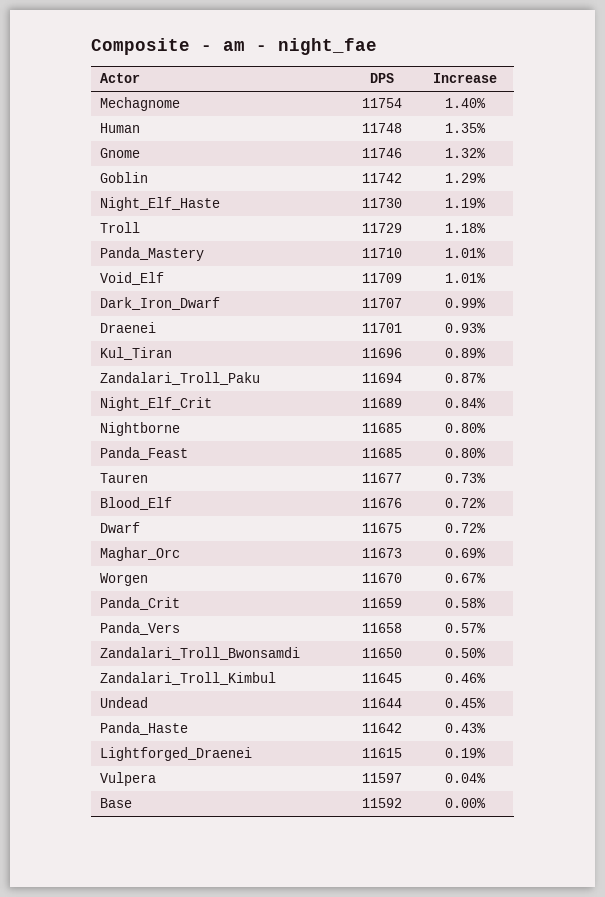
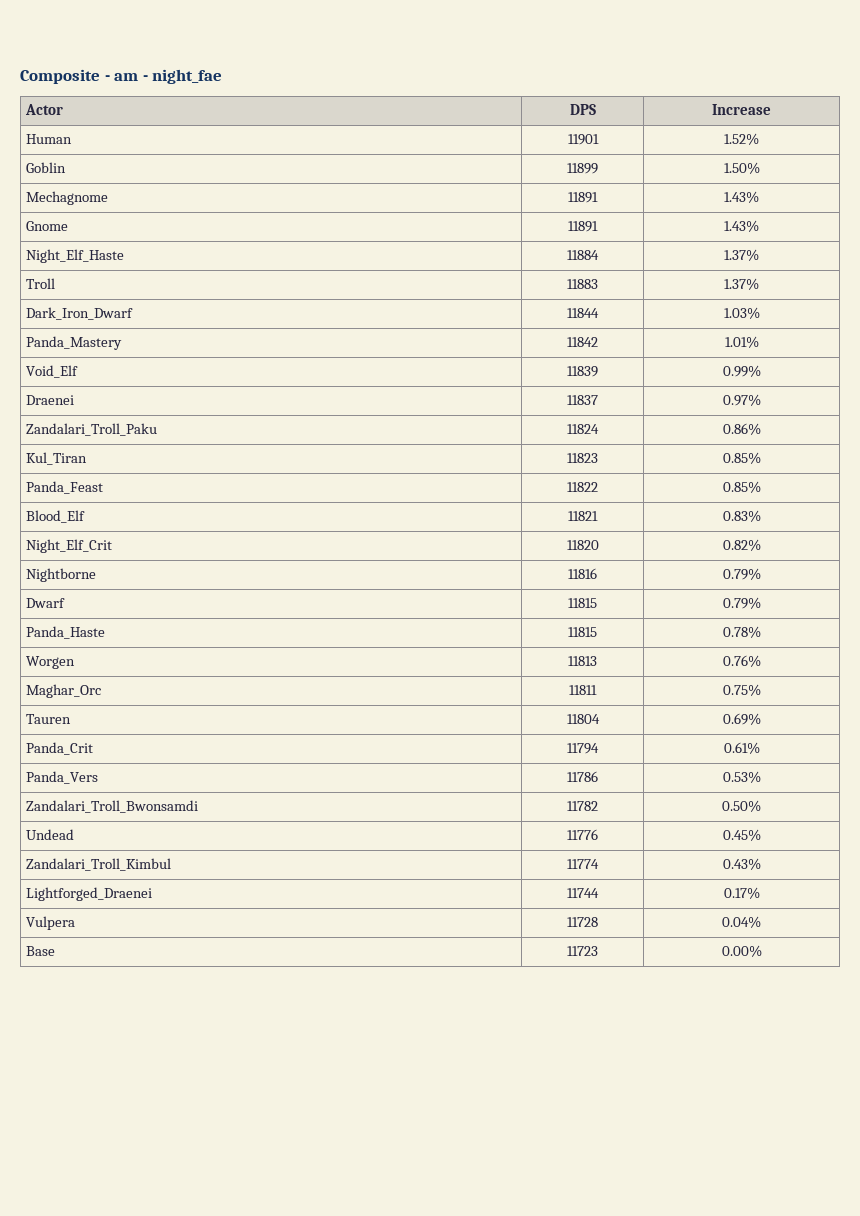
[99,97,180,111] [362,98,402,108] [445,98,486,108] [99,123,140,133] [362,123,402,133] [445,123,486,133] [99,148,140,158] [362,148,402,158] [445,148,486,158] [99,172,148,183] [362,173,402,183] [445,173,486,183] Mechagnome | 11754 | 1.40% // Human | 11748 | 1.35% // Gnome | 11746 | 1.32% // Goblin | 11742 | 1.29% -> [25,134,72,144] [567,134,599,145] [724,133,759,145] [25,162,66,173] [567,163,598,174] [723,162,760,174] [25,191,108,205] [568,192,598,203] [724,191,759,203] [25,221,68,231] [568,221,598,232] [724,220,759,232] Human | 11901 | 1.52% // Goblin | 11899 | 1.50% // Mechagnome | 11891 | 1.43% // Gnome | 11891 | 1.43%
[362,198,402,208] [445,198,486,208] 11730 | 1.19% -> [567,250,599,260] [724,249,759,261] 11884 | 1.37%
[362,223,402,233] [445,223,486,233] 11729 | 1.18% -> [567,279,598,289] [724,278,759,290] [25,307,133,320] [567,308,599,318] [723,307,760,319] 11883 | 1.37% // Dark_Iron_Dwarf | 11844 | 1.03%
[362,248,402,258] 11710 -> [567,337,598,347] 11842
[362,273,402,283] [445,273,486,283] [99,297,220,310] [362,298,402,308] [445,298,486,308] [99,322,156,333] [362,323,402,333] [445,323,486,333] [99,347,172,360] [362,348,402,358] [445,348,486,358] [99,372,260,385] [362,373,402,383] [445,373,486,383] 11709 | 1.01% // Dark_Iron_Dwarf | 11707 | 0.99% // Draenei | 11701 | 0.93% // Kul_Tiran | 11696 | 0.89% // Zandalari_Troll_Paku | 11694 | 0.87% -> [567,366,598,377] [722,365,761,377] [25,395,74,405] [567,395,598,405] [722,394,761,406] [25,423,157,436] [567,424,599,434] [722,423,761,435] [25,452,87,465] [567,453,598,463] [722,452,761,464] [25,481,103,494] [567,482,598,492] [722,481,761,493] [25,510,85,523] [568,511,598,521] [722,510,761,522] 11839 | 0.99% // Draenei | 11837 | 0.97% // Zandalari_Troll_Paku | 11824 | 0.86% // Kul_Tiran | 11823 | 0.85% // Panda_Feast | 11822 | 0.85% // Blood_Elf | 11821 | 0.83%
[362,398,402,408] [445,398,486,408] 11689 | 0.84% -> [566,540,599,550] [722,539,761,551] 11820 | 0.82%
[362,423,402,433] [445,423,486,433] [99,447,188,460] [362,448,402,458] [445,448,486,458] [99,473,148,483] [362,473,402,483] [445,473,486,483] [99,497,172,510] [362,498,402,508] [445,498,486,508] [99,522,140,533] [362,523,402,533] [445,523,486,533] [99,547,180,561] [362,548,402,558] [445,548,486,558] [99,573,148,586] [362,573,402,583] [445,573,486,583] 11685 | 0.80% // Panda_Feast | 11685 | 0.80% // Tauren | 11677 | 0.73% // Blood_Elf | 11676 | 0.72% // Dwarf | 11675 | 0.72% // Maghar_Orc | 11673 | 0.69% // Worgen | 11670 | 0.67% -> [568,568,597,579] [722,568,761,580] [25,598,65,608] [568,598,597,608] [722,597,761,609] [25,626,105,639] [568,627,597,637] [722,626,761,638] [25,656,75,669] [568,656,597,666] [722,655,761,667] [25,684,101,698] [569,685,597,695] [722,684,761,696] [25,714,71,724] [566,714,600,724] [722,713,761,725] 11816 | 0.79% // Dwarf | 11815 | 0.79% // Panda_Haste | 11815 | 0.78% // Worgen | 11813 | 0.76% // Maghar_Orc | 11811 | 0.75% // Tauren | 11804 | 0.69%
[362,598,402,608] [445,598,486,608] 11659 | 0.58% -> [567,743,599,754] [723,742,760,754] 11794 | 0.61%
[362,623,402,633] [445,623,486,633] 11658 | 0.57% -> [567,771,598,782] [722,771,761,783] 11786 | 0.53%
[362,648,402,658] 11650 -> [567,801,598,811] 11782
[99,672,276,685] [362,673,402,683] [445,673,486,683] // Zandalari_Troll_Kimbul | 11645 | 0.46% -> (761, 806) none
[362,698,402,708] 11644 -> [567,829,598,840] 11776
[99,722,188,735] [362,723,402,733] Panda_Haste | 11642 -> [25,858,171,871] [567,859,599,869] Zandalari_Troll_Kimbul | 11774
[362,748,402,758] [445,748,486,758] 11615 | 0.19% -> [567,888,599,898] [723,887,760,899] 11744 | 0.17%
[362,773,402,783] 11597 -> [567,917,598,927] 11728
[362,798,402,808] 11592 -> [567,946,598,956] 11723

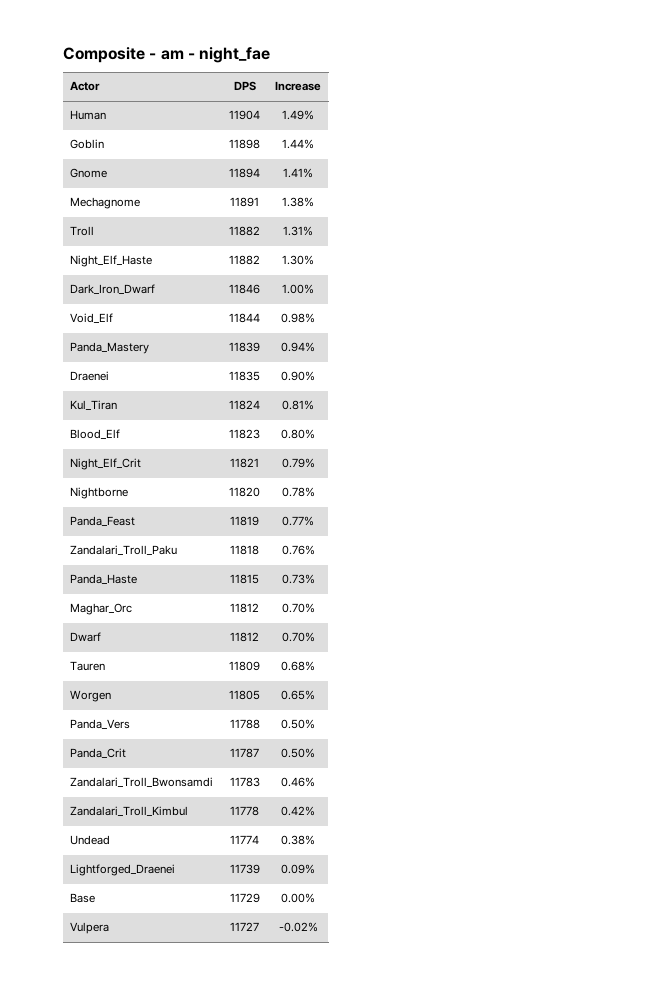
[567,134,599,145] [724,133,759,145] 11901 | 1.52% -> [229,110,260,120] [282,110,314,120] 11904 | 1.49%
[567,163,598,174] [723,162,760,174] [25,191,108,205] [568,192,598,203] [724,191,759,203] [25,221,68,231] [568,221,598,232] [724,220,759,232] [25,249,124,263] [567,250,599,260] [724,249,759,261] [25,278,55,289] [567,279,598,289] [724,278,759,290] [25,307,133,320] 11899 | 1.50% // Mechagnome | 11891 | 1.43% // Gnome | 11891 | 1.43% // Night_Elf_Haste | 11884 | 1.37% // Troll | 11883 | 1.37% // Dark_Iron_Dwarf -> [229,139,260,149] [282,139,314,149] [70,168,108,178] [229,168,260,178] [283,168,313,178] [70,197,141,209] [230,197,259,207] [282,197,314,207] [70,226,95,236] [229,226,260,236] [283,226,313,236] [70,255,153,267] [229,255,260,265] [282,255,314,265] [70,284,156,294] [229,284,260,294] [282,284,314,294] [70,313,114,323] 11898 | 1.44% // Gnome | 11894 | 1.41% // Mechagnome | 11891 | 1.38% // Troll | 11882 | 1.31% // Night_Elf_Haste | 11882 | 1.30% // Dark_Iron_Dwarf | 11846 | 1.00% // Void_Elf
[723,307,760,319] 1.03% -> [281,313,315,323] 0.98%
[567,337,598,347] [724,336,759,348] [25,365,78,378] | 11842 | 1.01% // Void_Elf -> (150, 348) none
[722,365,761,377] 0.99% -> [281,342,315,352] 0.94%
[567,395,598,405] [722,394,761,406] [25,423,157,436] [567,424,599,434] [722,423,761,435] [25,452,87,465] [567,453,598,463] [722,452,761,464] [25,481,103,494] [567,482,598,492] [722,481,761,493] [25,510,85,523] [568,511,598,521] [722,510,761,522] [25,539,112,553] [566,540,599,550] [722,539,761,551] [25,568,96,582] [568,568,597,579] [722,568,761,580] [25,598,65,608] [568,598,597,608] [722,597,761,609] [25,626,105,639] [568,627,597,637] [722,626,761,638] [25,656,75,669] [568,656,597,666] [722,655,761,667] [25,684,101,698] [569,685,597,695] [722,684,761,696] [25,714,71,724] [566,714,600,724] [722,713,761,725] [25,742,93,755] [567,743,599,754] [723,742,760,754] [25,771,98,784] [567,771,598,782] [722,771,761,783] [25,800,198,813] [567,801,598,811] [722,800,761,812] [25,829,74,840] [567,829,598,840] [722,829,761,841] [25,858,171,871] 11837 | 0.97% // Zandalari_Troll_Paku | 11824 | 0.86% // Kul_Tiran | 11823 | 0.85% // Panda_Feast | 11822 | 0.85% // Blood_Elf | 11821 | 0.83% // Night_Elf_Crit | 11820 | 0.82% // Nightborne | 11816 | 0.79% // Dwarf | 11815 | 0.79% // Panda_Haste | 11815 | 0.78% // Worgen | 11813 | 0.76% // Maghar_Orc | 11811 | 0.75% // Tauren | 11804 | 0.69% // Panda_Crit | 11794 | 0.61% // Panda_Vers | 11786 | 0.53% // Zandalari_Troll_Bwonsamdi | 11782 | 0.50% // Undead | 11776 | 0.45% // Zandalari_Troll_Kimbul -> [229,371,260,381] [281,371,315,381] [70,400,118,410] [229,400,260,410] [282,400,314,410] [70,429,121,439] [229,429,260,439] [281,429,315,439] [70,458,142,470] [230,458,259,468] [281,458,315,468] [70,487,129,499] [229,487,260,497] [281,487,315,497] [70,516,136,526] [230,516,259,526] [282,516,314,526] [70,545,178,555] [230,545,259,555] [281,545,315,555] [70,574,138,584] [230,574,259,584] [281,574,315,584] [70,603,133,615] [230,603,259,613] [281,603,315,613] [70,632,102,642] [230,632,259,642] [281,632,315,642] [70,661,106,671] [229,661,260,671] [281,661,315,671] [70,690,112,702] [229,690,260,700] [281,690,315,700] [70,719,131,729] [229,719,260,729] [281,719,315,729] [70,748,127,758] [230,748,259,758] [281,748,315,758] [70,777,214,787] [229,777,260,787] [281,777,315,787] [70,806,189,816] [230,806,259,816] [281,806,315,816] [70,835,111,845] 11835 | 0.90% // Kul_Tiran | 11824 | 0.81% // Blood_Elf | 11823 | 0.80% // Night_Elf_Crit | 11821 | 0.79% // Nightborne | 11820 | 0.78% // Panda_Feast | 11819 | 0.77% // Zandalari_Troll_Paku | 11818 | 0.76% // Panda_Haste | 11815 | 0.73% // Maghar_Orc | 11812 | 0.70% // Dwarf | 11812 | 0.70% // Tauren | 11809 | 0.68% // Worgen | 11805 | 0.65% // Panda_Vers | 11788 | 0.50% // Panda_Crit | 11787 | 0.50% // Zandalari_Troll_Bwonsamdi | 11783 | 0.46% // Zandalari_Troll_Kimbul | 11778 | 0.42% // Undead
[722,858,761,870] 0.43% -> [281,835,315,845] 0.38%
[567,888,599,898] [723,887,760,899] [25,916,75,930] [567,917,598,927] [722,916,761,928] [25,946,55,956] [567,946,598,956] [721,945,762,957] 11744 | 0.17% // Vulpera | 11728 | 0.04% // Base | 11723 | 0.00% -> [229,864,260,874] [281,864,315,874] [70,893,96,903] [229,893,260,903] [281,893,315,903] [70,922,110,934] [230,922,259,931] [278,922,318,932] 11739 | 0.09% // Base | 11729 | 0.00% // Vulpera | 11727 | -0.02%

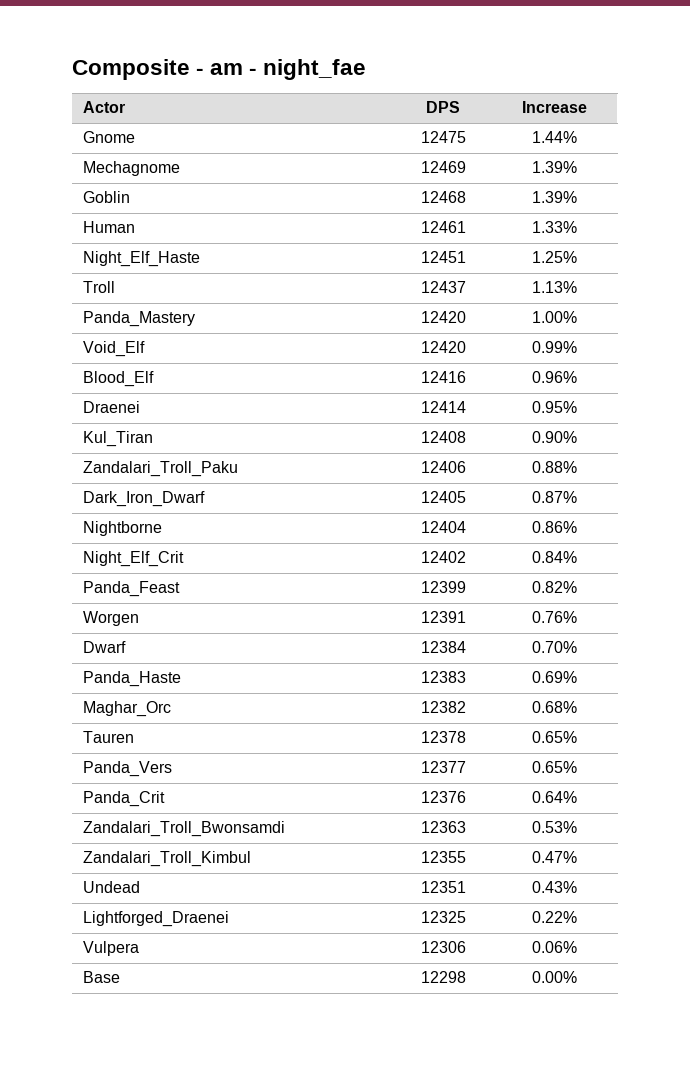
[70,110,107,120] [229,110,260,120] [282,110,314,120] [70,139,105,149] [229,139,260,149] [282,139,314,149] [70,168,108,178] [229,168,260,178] [283,168,313,178] [70,197,141,209] [230,197,259,207] [282,197,314,207] [70,226,95,236] [229,226,260,236] [283,226,313,236] [70,255,153,267] [229,255,260,265] [282,255,314,265] [70,284,156,294] [229,284,260,294] [282,284,314,294] [70,313,114,323] [229,313,260,323] [281,313,315,323] [70,342,150,354] [229,342,260,352] [281,342,315,352] [70,371,110,381] [229,371,260,381] [281,371,315,381] [70,400,118,410] [229,400,260,410] [282,400,314,410] [70,429,121,439] [229,429,260,439] [281,429,315,439] [70,458,142,470] [230,458,259,468] [281,458,315,468] [70,487,129,499] [229,487,260,497] [281,487,315,497] [70,516,136,526] [230,516,259,526] [282,516,314,526] [70,545,178,555] [230,545,259,555] [281,545,315,555] Human | 11904 | 1.49% // Goblin | 11898 | 1.44% // Gnome | 11894 | 1.41% // Mechagnome | 11891 | 1.38% // Troll | 11882 | 1.31% // Night_Elf_Haste | 11882 | 1.30% // Dark_Iron_Dwarf | 11846 | 1.00% // Void_Elf | 11844 | 0.98% // Panda_Mastery | 11839 | 0.94% // Draenei | 11835 | 0.90% // Kul_Tiran | 11824 | 0.81% // Blood_Elf | 11823 | 0.80% // Night_Elf_Crit | 11821 | 0.79% // Nightborne | 11820 | 0.78% // Panda_Feast | 11819 | 0.77% // Zandalari_Troll_Paku | 11818 | 0.76% -> [82,131,135,143] [420,131,466,143] [532,131,577,143] [82,161,180,176] [420,161,466,173] [532,161,577,173] [82,191,130,203] [420,191,466,203] [532,191,577,203] [82,221,135,233] [420,221,466,233] [532,221,577,233] [82,251,200,267] [420,251,466,263] [532,251,577,263] [82,281,115,293] [420,281,466,293] [532,281,577,293] [82,311,195,327] [420,311,466,323] [532,311,577,323] [82,341,145,357] [420,341,466,353] [532,341,577,353] [82,371,154,387] [420,371,466,383] [532,371,577,383] [82,401,140,413] [420,401,466,413] [532,401,577,413] [82,431,153,447] [420,431,466,443] [532,431,577,443] [82,461,238,477] [420,461,466,473] [532,461,577,473] [82,491,205,507] [420,491,466,503] [532,491,577,503] [82,521,162,536] [420,521,466,533] [532,521,577,533] [82,551,184,567] [420,551,466,563] [532,551,577,563] [82,581,180,597] [420,581,466,593] [532,581,577,593] [82,611,139,626] [420,611,466,623] [532,611,577,623] [82,641,126,653] [420,641,466,653] [532,641,577,653] Gnome | 12475 | 1.44% // Mechagnome | 12469 | 1.39% // Goblin | 12468 | 1.39% // Human | 12461 | 1.33% // Night_Elf_Haste | 12451 | 1.25% // Troll | 12437 | 1.13% // Panda_Mastery | 12420 | 1.00% // Void_Elf | 12420 | 0.99% // Blood_Elf | 12416 | 0.96% // Draenei | 12414 | 0.95% // Kul_Tiran | 12408 | 0.90% // Zandalari_Troll_Paku | 12406 | 0.88% // Dark_Iron_Dwarf | 12405 | 0.87% // Nightborne | 12404 | 0.86% // Night_Elf_Crit | 12402 | 0.84% // Panda_Feast | 12399 | 0.82% // Worgen | 12391 | 0.76% // Dwarf | 12384 | 0.70%
[230,574,259,584] [281,574,315,584] 11815 | 0.73% -> [420,671,466,683] [532,671,577,683] 12383 | 0.69%
[230,603,259,613] [281,603,315,613] [70,632,102,642] [230,632,259,642] [281,632,315,642] [70,661,106,671] [229,661,260,671] [281,661,315,671] [70,690,112,702] [229,690,260,700] 11812 | 0.70% // Dwarf | 11812 | 0.70% // Tauren | 11809 | 0.68% // Worgen | 11805 -> [420,701,466,713] [532,701,577,713] [82,731,134,743] [420,731,466,743] 12382 | 0.68% // Tauren | 12378
[229,719,260,729] [281,719,315,729] 11788 | 0.50% -> [420,761,466,773] [532,761,577,773] 12377 | 0.65%
[230,748,259,758] [281,748,315,758] 11787 | 0.50% -> [420,791,466,803] [532,791,577,803] 12376 | 0.64%
[229,777,260,787] [281,777,315,787] 11783 | 0.46% -> [420,821,466,833] [532,821,577,833] 12363 | 0.53%
[230,806,259,816] [281,806,315,816] 11778 | 0.42% -> [420,851,466,863] [532,851,577,863] 12355 | 0.47%
[230,835,259,844] [281,835,315,845] 11774 | 0.38% -> [420,881,466,893] [532,881,577,893] 12351 | 0.43%
[229,864,260,874] [281,864,315,874] 11739 | 0.09% -> [420,911,466,923] [532,911,577,923] [82,941,139,956] [420,941,466,953] [532,941,577,953] 12325 | 0.22% // Vulpera | 12306 | 0.06%
[229,893,260,903] 11729 -> [420,971,466,983] 12298
[70,922,110,934] [230,922,259,931] [278,922,318,932] // Vulpera | 11727 | -0.02% -> (577, 977) none

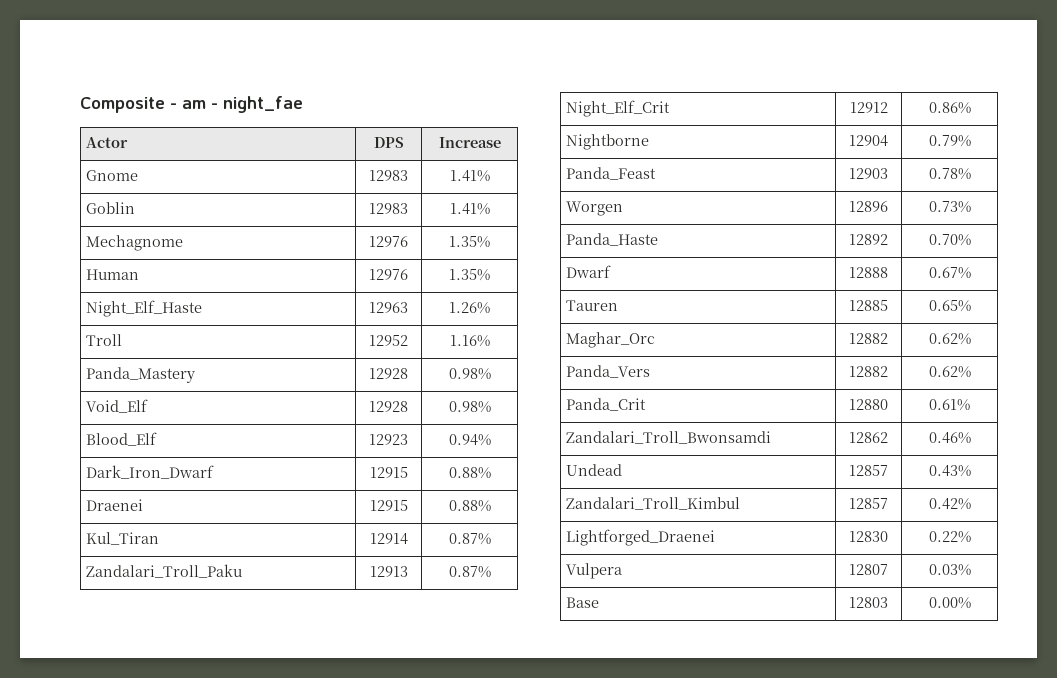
[420,131,466,143] [532,131,577,143] [82,161,180,176] [420,161,466,173] [532,161,577,173] [82,191,130,203] [420,191,466,203] [532,191,577,203] 12475 | 1.44% // Mechagnome | 12469 | 1.39% // Goblin | 12468 | 1.39% -> [369,170,408,181] [449,170,490,182] [86,202,136,214] [369,203,408,214] [449,203,490,215] [86,235,184,251] [369,236,408,247] [449,236,490,248] 12983 | 1.41% // Goblin | 12983 | 1.41% // Mechagnome | 12976 | 1.35%
[420,221,466,233] [532,221,577,233] 12461 | 1.33% -> [369,269,408,280] [449,269,490,281] 12976 | 1.35%
[420,251,466,263] [532,251,577,263] 12451 | 1.25% -> [369,302,408,313] [449,302,490,314] 12963 | 1.26%
[420,281,466,293] [532,281,577,293] 12437 | 1.13% -> [369,335,408,346] [449,335,490,347] 12952 | 1.16%
[420,311,466,323] [532,311,577,323] 12420 | 1.00% -> [369,368,408,379] [448,368,491,380] 12928 | 0.98%
[420,341,466,353] [532,341,577,353] 12420 | 0.99% -> [369,401,408,412] [448,401,491,413] 12928 | 0.98%
[420,371,466,383] [532,371,577,383] 12416 | 0.96% -> [369,434,408,445] [448,434,491,446] [86,465,215,479] [369,467,408,478] [448,467,491,479] 12923 | 0.94% // Dark_Iron_Dwarf | 12915 | 0.88%
[420,401,466,413] [532,401,577,413] 12414 | 0.95% -> [369,500,408,511] [448,500,491,512] 12915 | 0.88%
[420,431,466,443] [532,431,577,443] 12408 | 0.90% -> [369,533,408,545] [448,533,491,545] 12914 | 0.87%
[420,461,466,473] [532,461,577,473] [82,491,205,507] [420,491,466,503] [532,491,577,503] [82,521,162,536] [420,521,466,533] 12406 | 0.88% // Dark_Iron_Dwarf | 12405 | 0.87% // Nightborne | 12404 -> [369,566,408,577] [448,566,491,578] [566,100,671,117] [849,102,888,113] 12913 | 0.87% // Night_Elf_Crit | 12912
[82,551,184,567] [420,551,466,563] [532,551,577,563] Night_Elf_Crit | 12402 | 0.84% -> [566,134,650,150] [849,135,888,147] [928,135,971,147] Nightborne | 12904 | 0.79%
[420,581,466,593] [532,581,577,593] 12399 | 0.82% -> [849,168,888,179] [928,168,971,180] 12903 | 0.78%
[420,611,466,623] [532,611,577,623] [82,641,126,653] [420,641,466,653] [532,641,577,653] [82,671,181,687] [420,671,466,683] [532,671,577,683] [82,701,171,717] [420,701,466,713] [532,701,577,713] [82,731,134,743] [420,731,466,743] [532,731,577,743] 12391 | 0.76% // Dwarf | 12384 | 0.70% // Panda_Haste | 12383 | 0.69% // Maghar_Orc | 12382 | 0.68% // Tauren | 12378 | 0.65% -> [849,201,888,212] [928,201,971,213] [566,233,659,246] [849,234,888,245] [928,234,971,246] [566,265,612,278] [849,267,888,278] [928,267,971,279] [566,300,619,311] [849,300,888,311] [928,300,971,312] [566,332,656,348] [849,333,888,344] [928,333,971,345] 12896 | 0.73% // Panda_Haste | 12892 | 0.70% // Dwarf | 12888 | 0.67% // Tauren | 12885 | 0.65% // Maghar_Orc | 12882 | 0.62%
[420,761,466,773] [532,761,577,773] 12377 | 0.65% -> [849,366,888,377] [928,366,971,378] 12882 | 0.62%
[420,791,466,803] [532,791,577,803] 12376 | 0.64% -> [849,399,888,410] [929,399,970,411] 12880 | 0.61%
[420,821,466,833] [532,821,577,833] [82,851,251,867] [420,851,466,863] [532,851,577,863] [82,881,140,893] [420,881,466,893] [532,881,577,893] 12363 | 0.53% // Zandalari_Troll_Kimbul | 12355 | 0.47% // Undead | 12351 | 0.43% -> [849,432,888,443] [928,432,971,444] [566,464,623,476] [849,465,888,476] [928,465,971,477] [566,497,741,510] [849,498,888,509] [928,498,971,510] 12862 | 0.46% // Undead | 12857 | 0.43% // Zandalari_Troll_Kimbul | 12857 | 0.42%
[420,911,466,923] 12325 -> [849,531,888,542] 12830
[420,941,466,953] [532,941,577,953] 12306 | 0.06% -> [849,564,888,575] [928,564,971,576] 12807 | 0.03%
[420,971,466,983] 12298 -> [849,597,888,608] 12803

